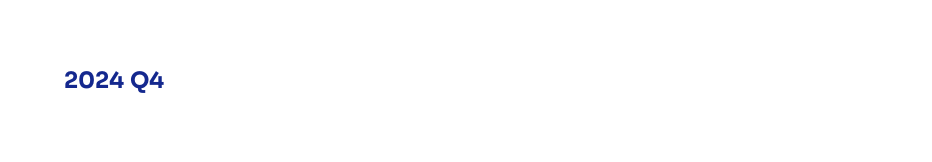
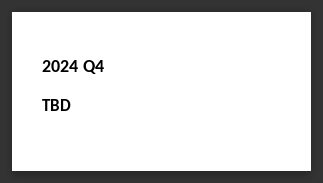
(165, 82) none -> [42,99,71,111] // TBD

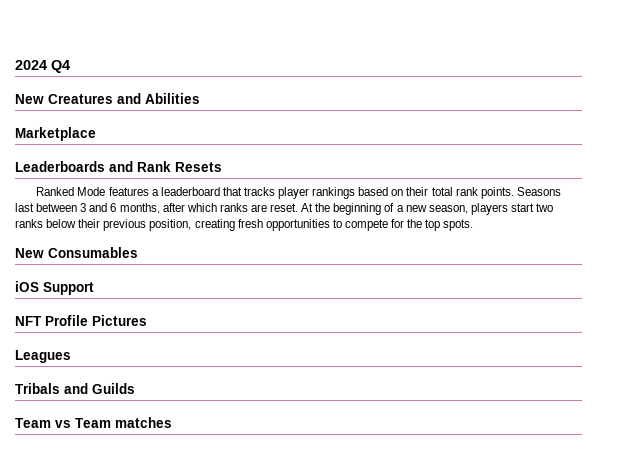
[42,99,71,111] TBD -> [15,93,200,104] [15,127,96,141] [15,161,222,172] [36,187,561,199] [15,203,554,215] [15,219,474,231] [15,247,138,258] [15,281,94,295] [15,315,147,326] [15,350,71,363] [15,383,135,394] [15,417,172,428] New Creatures and Abilities // Marketplace // Leaderboards and Rank Resets // Ranked Mode features a leaderboard that tracks player rankings based on their total rank points. Seasons last between 3 and 6 months, after which ranks are reset. At the beginning of a new season, players start two ranks below their previous position, creating fresh opportunities to compete for the top spots. // New Consumables // iOS Support // NFT Profile Pictures // Leagues // Tribals and Guilds // Team vs Team matches

